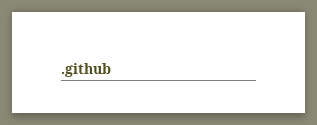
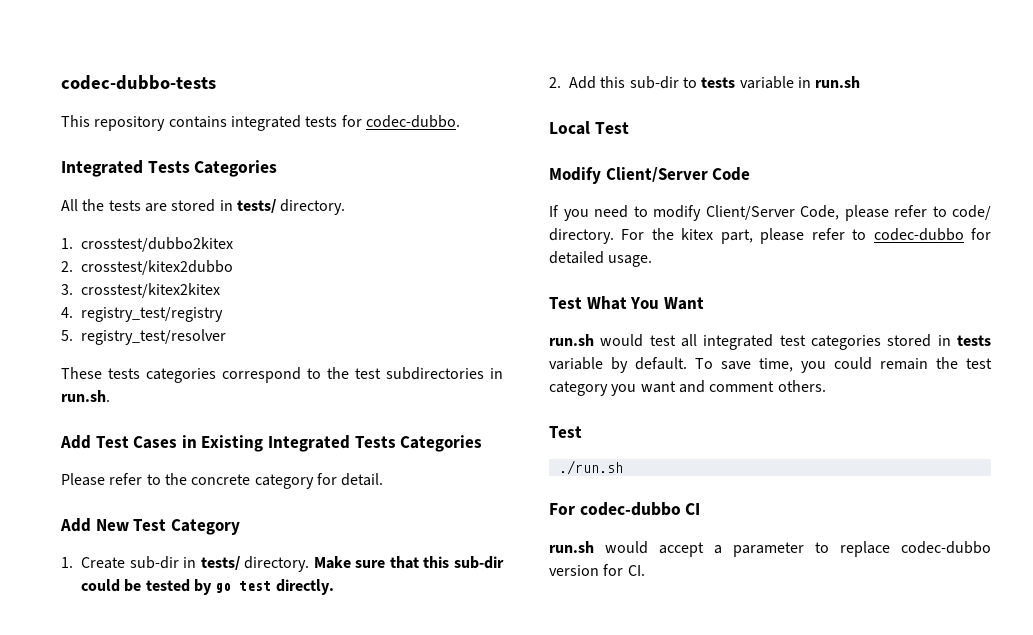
[61,63,111,77] .github -> [61,75,216,90] [61,115,460,131] [61,160,278,177] [61,199,346,215] [61,237,233,252] [61,260,233,275] [61,283,220,298] [61,307,223,322] [61,329,226,345] [61,367,503,383] [61,390,110,402] [60,435,483,452] [61,473,384,489] [60,518,240,535] [61,556,504,572] [81,579,334,595] [549,76,861,89] [549,121,629,135] [549,167,751,184] [549,205,991,221] [549,228,991,244] [549,251,653,267] [549,296,704,310] [549,334,991,350] [549,357,992,373] [549,380,826,396] [549,426,582,438] [558,460,623,475] [549,502,701,516] [549,541,991,557] [549,564,645,576] codec-dubbo-tests // This repository contains integrated tests for codec-dubbo. // Integrated Tests Categories // All the tests are stored in tests/ directory. // 1. crosstest/dubbo2kitex // 2. crosstest/kitex2dubbo // 3. crosstest/kitex2kitex // 4. registry_test/registry // 5. registry_test/resolver // These tests categories correspond to the test subdirectories in run.sh. // Add Test Cases in Existing Integrated Tests Categories // Please refer to the concrete category for detail. // Add New Test Category // 1. Create sub-dir in tests/ directory. Make sure that this sub-dir could be tested by go test directly. // 2. Add this sub-dir to tests variable in run.sh // Local Test // Modify Client/Server Code // If you need to modify Client/Server Code, please refer to code/ directory. For the kitex part, please refer to codec-dubbo for detailed usage. // Test What You Want // run.sh would test all integrated test categories stored in tests variable by default. To save time, you could remain the test category you want and comment others. // Test // ./run.sh // For codec-dubbo CI // run.sh would accept a parameter to replace codec-dubbo version for CI.

